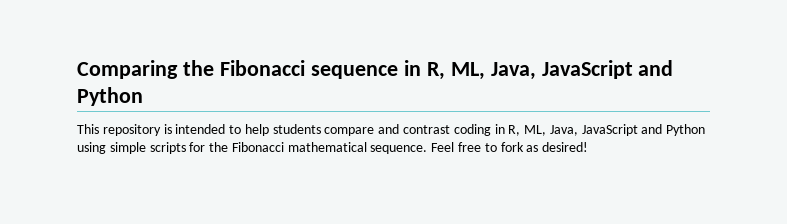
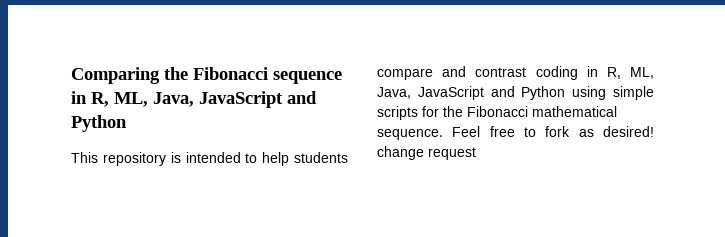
(589, 147) none -> [377,146,476,160] change request

